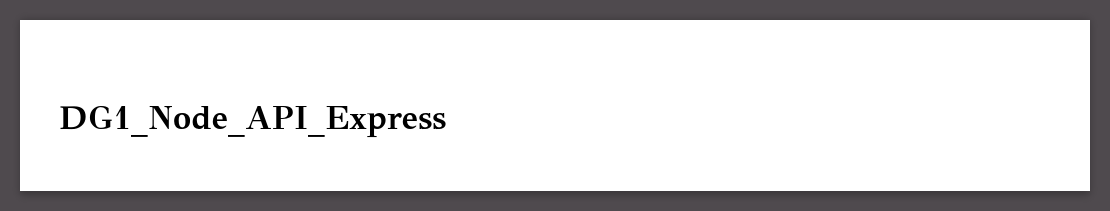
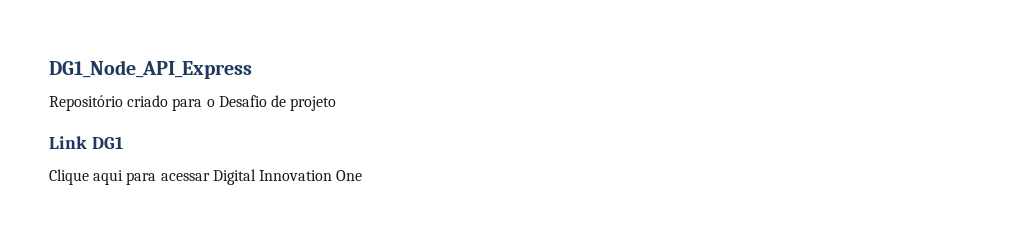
(446, 121) none -> [49,95,337,111] [49,136,123,149] [49,169,363,185] // Repositório criado para o Desafio de projeto // Link DG1 // Clique aqui para acessar Digital Innovation One

